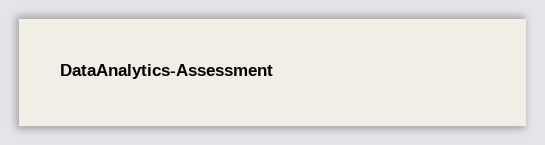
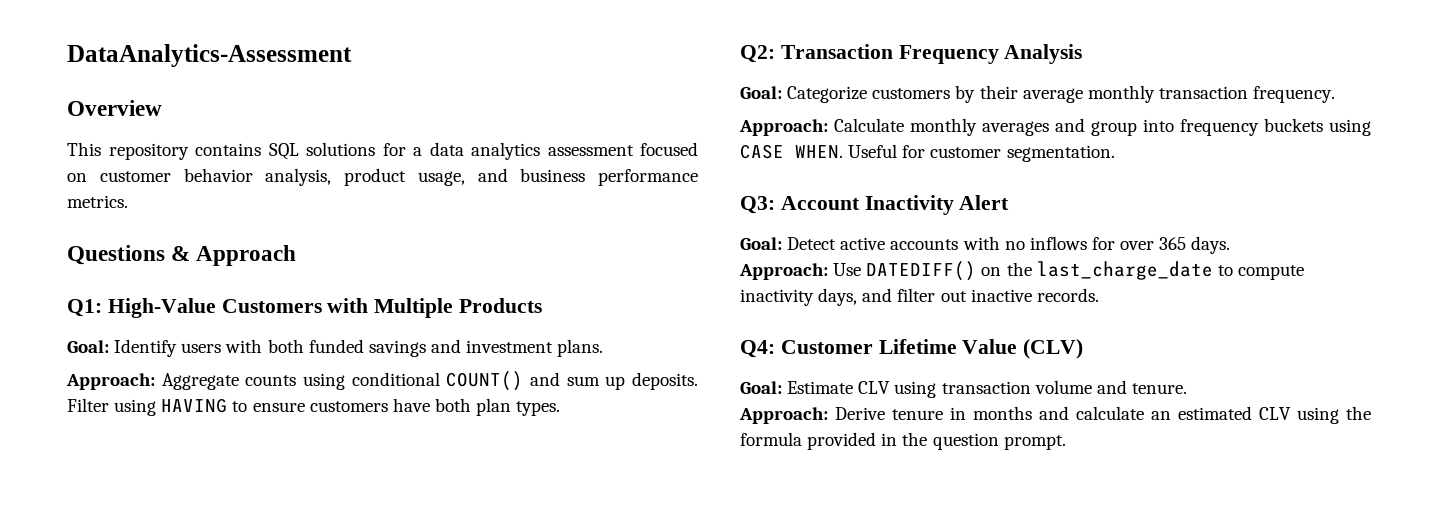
(273, 71) none -> [67,100,162,116] [67,142,698,160] [67,168,698,186] [67,195,128,208] [67,245,297,266] [67,298,543,318] [67,339,604,357] [66,371,698,391] [67,398,561,416] [740,44,1083,64] [740,85,1336,103] [739,118,1371,136] [740,144,1115,162] [740,195,1010,215] [740,236,1231,254] [739,261,1304,281] [740,288,1099,306] [740,339,1084,359] [740,380,1187,398] [739,406,1371,424] [740,432,1066,450] // Overview // This repository contains SQL solutions for a data analytics assessment focused on customer behavior analysis, product usage, and business performance metrics. // Questions & Approach // Q1: High-Value Customers with Multiple Products // Goal: Identify users with both funded savings and investment plans. // Approach: Aggregate counts using conditional COUNT() and sum up deposits. Filter using HAVING to ensure customers have both plan types. // Q2: Transaction Frequency Analysis // Goal: Categorize customers by their average monthly transaction frequency. // Approach: Calculate monthly averages and group into frequency buckets using CASE WHEN. Useful for customer segmentation. // Q3: Account Inactivity Alert // Goal: Detect active accounts with no inflows for over 365 days. // Approach: Use DATEDIFF() on the last_charge_date to compute inactivity days, and filter out inactive records. // Q4: Customer Lifetime Value (CLV) // Goal: Estimate CLV using transaction volume and tenure. // Approach: Derive tenure in months and calculate an estimated CLV using the formula provided in the question prompt.

